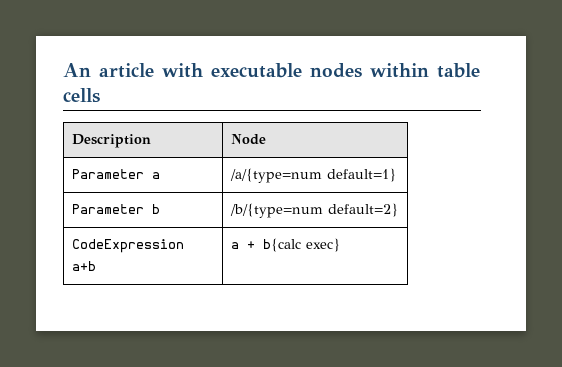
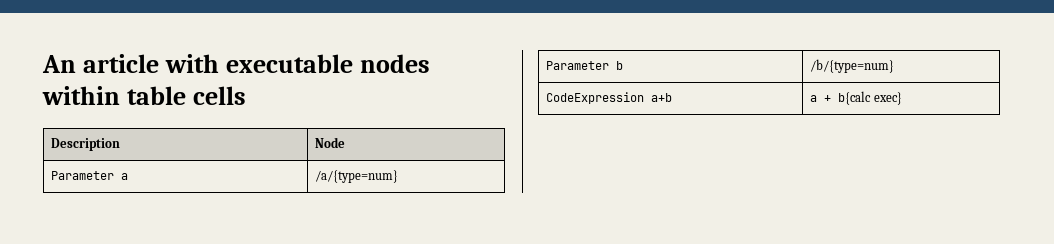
[229,168,396,183] /a/{type=num default=1} -> [315,170,399,183] /a/{type=num}
[229,203,398,218] /b/{type=num default=2} -> [810,59,895,73] /b/{type=num}

